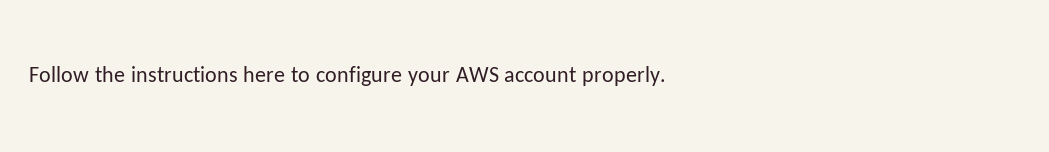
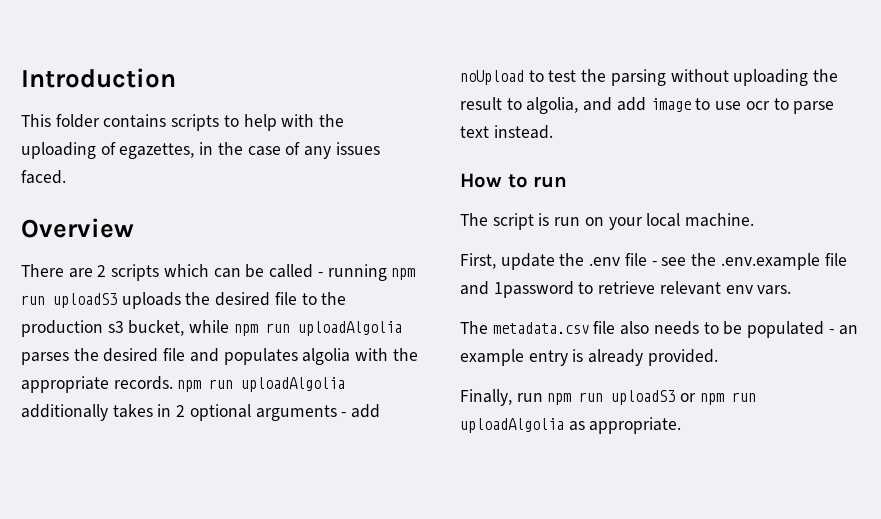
[29,66,667,86] Follow the instructions here to configure your AWS account properly. -> [21,68,176,88] [21,114,345,131] [21,142,380,159] [21,170,66,184] [21,218,134,238] [21,264,416,281] [21,292,347,309] [21,320,402,337] [21,348,418,365] [21,376,346,393] [21,404,381,421] [460,69,839,86] [460,97,835,114] [460,125,553,139] [460,173,568,188] [460,213,755,230] [460,253,847,270] [460,281,792,298] [460,321,858,338] [460,349,718,366] [460,389,756,406] [460,417,682,434] Introduction // This folder contains scripts to help with the uploading of egazettes, in the case of any issues faced. // Overview // There are 2 scripts which can be called - running npm run uploadS3 uploads the desired file to the production s3 bucket, while npm run uploadAlgolia parses the desired file and populates algolia with the appropriate records. npm run uploadAlgolia additionally takes in 2 optional arguments - add noUpload to test the parsing without uploading the result to algolia, and add image to use ocr to parse text instead. // How to run // The script is run on your local machine. // First, update the .env file - see the .env.example file and 1password to retrieve relevant env vars. // The metadata.csv file also needs to be populated - an example entry is already provided. // Finally, run npm run uploadS3 or npm run uploadAlgolia as appropriate.

